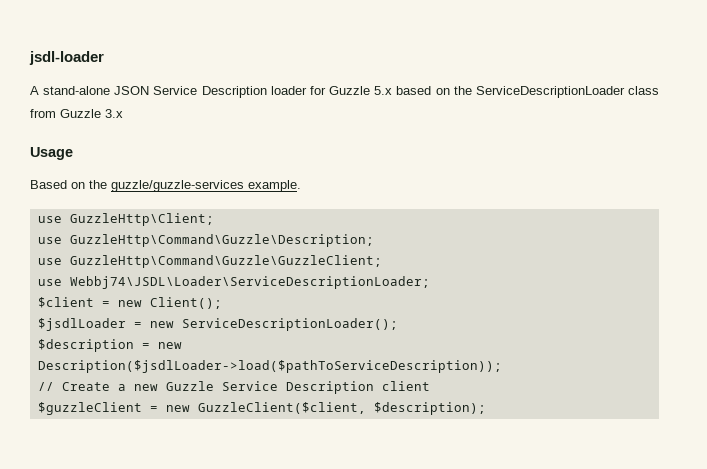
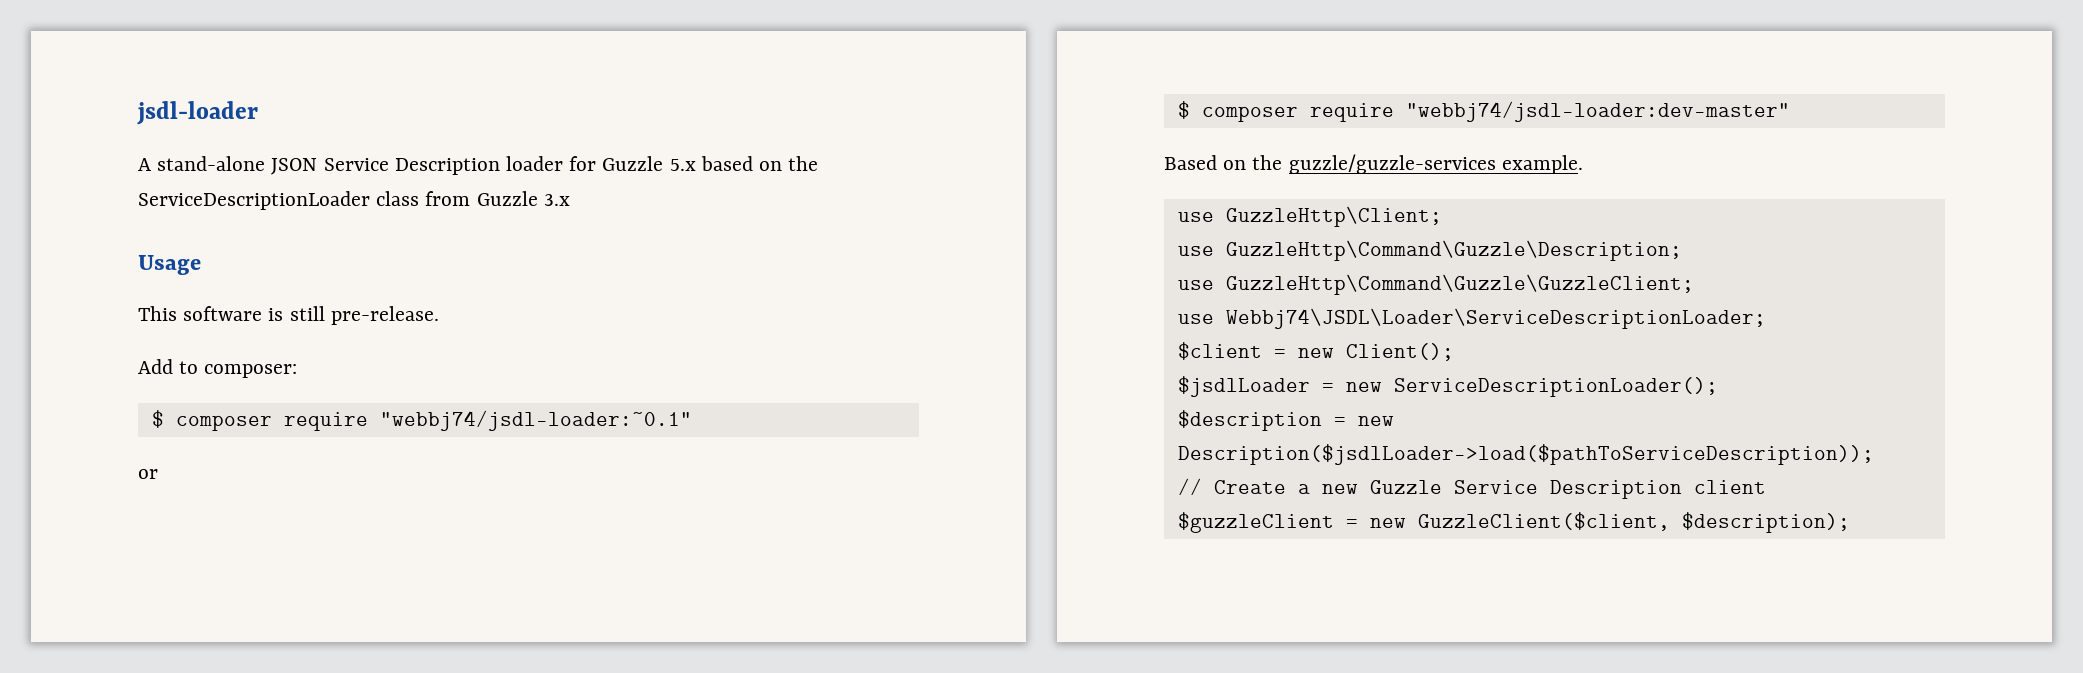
(73, 153) none -> [138,306,439,325] [138,359,298,378] [151,410,692,431] [138,469,158,479] [1177,101,1790,122] // This software is still pre-release. // Add to composer: // $ composer require "webbj74/jsdl-loader:~0.1" // or // $ composer require "webbj74/jsdl-loader:dev-master"

